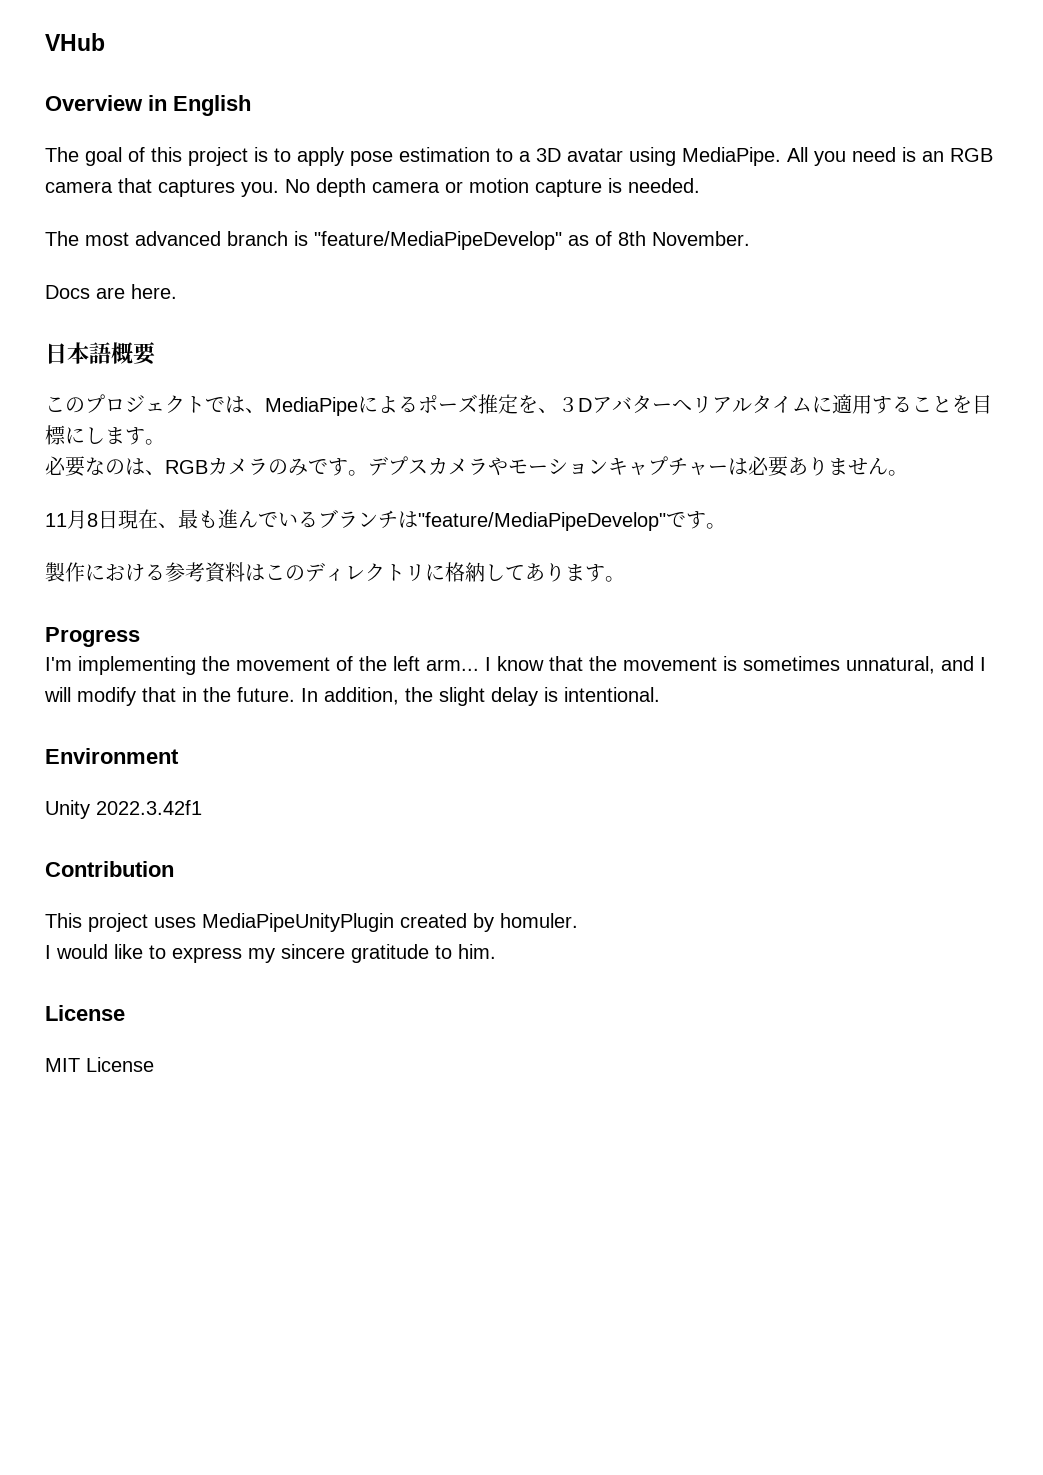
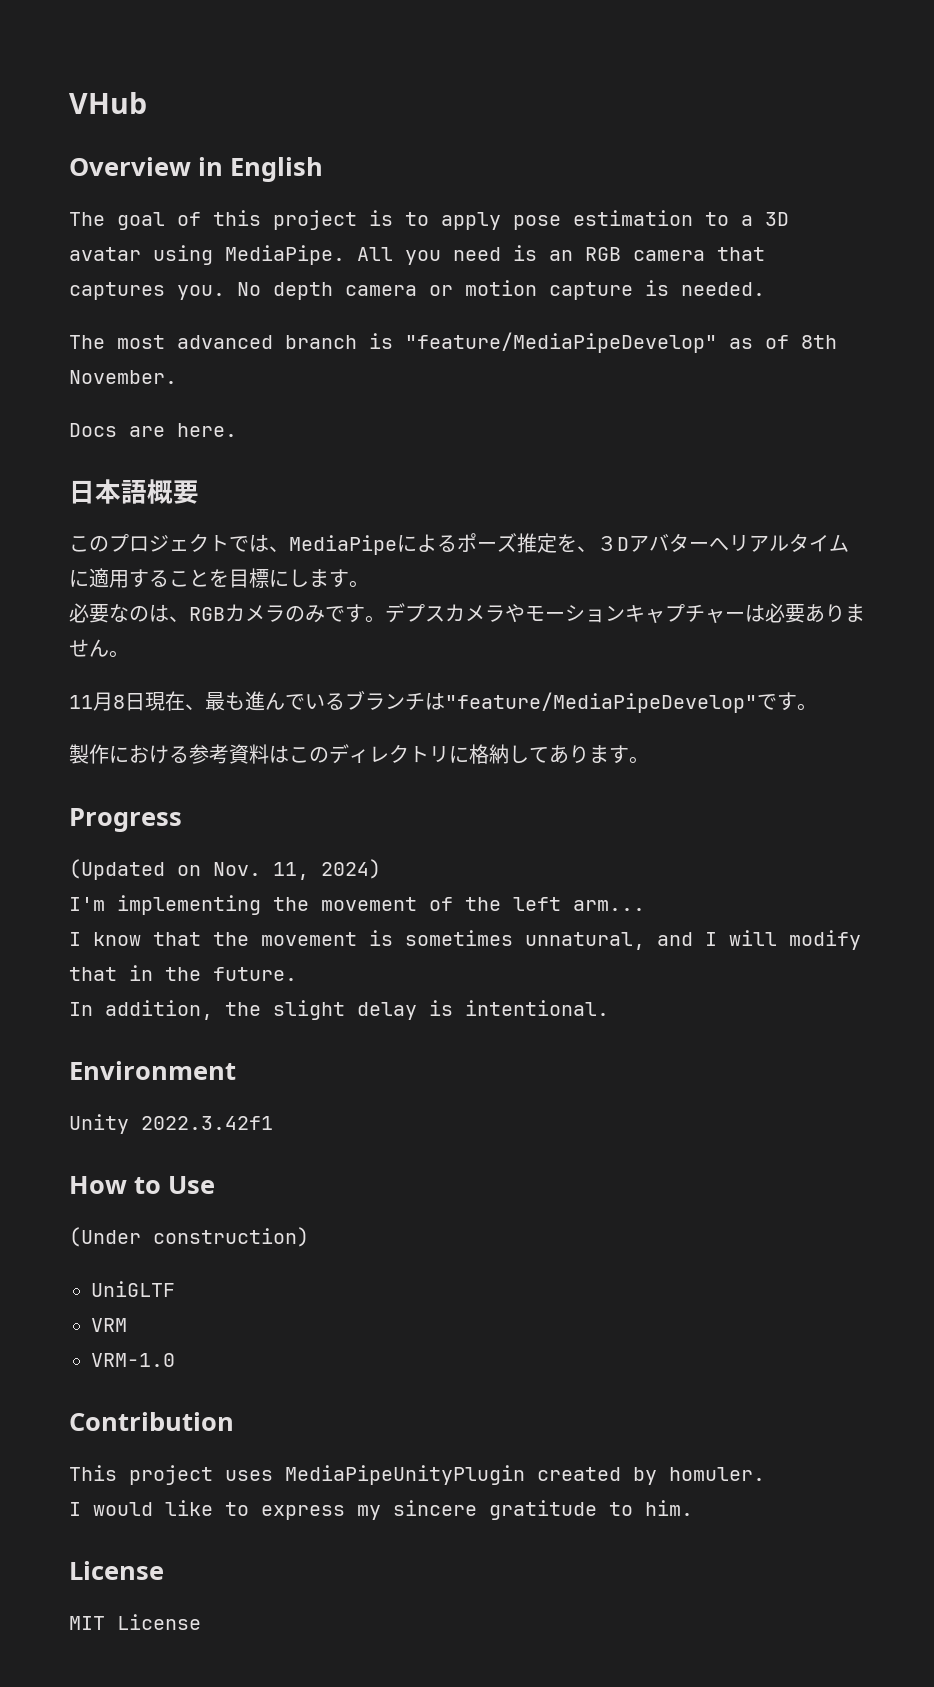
(140, 637) none -> [69,859,381,880] // (Updated on Nov. 11, 2024)
(479, 665) none -> (645, 905) //
(295, 694) none -> (297, 974) //
(202, 807) none -> [69,1176,215,1194] [69,1227,309,1247] [91,1281,175,1297] [91,1318,127,1332] [91,1353,175,1367] // How to Use // (Under construction) // UniGLTF // VRM // VRM-1.0

